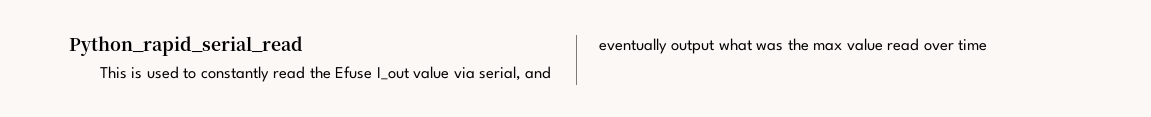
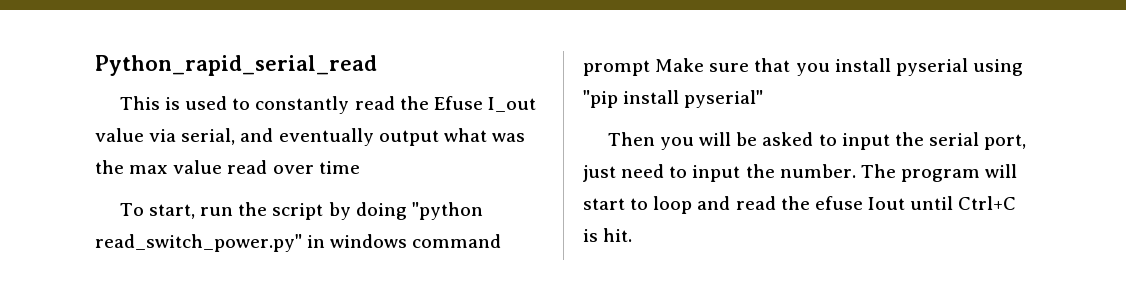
(988, 45) none -> [119,202,483,220] [95,234,502,252] [583,58,1023,76] [583,90,764,108] [607,132,1027,150] [583,164,1018,182] [583,196,1017,214] [583,228,633,242] // To start, run the script by doing "python read_switch_power.py" in windows command prompt Make sure that you install pyserial using "pip install pyserial" // Then you will be asked to input the serial port, just need to input the number. The program will start to loop and read the efuse Iout until Ctrl+C is hit.

